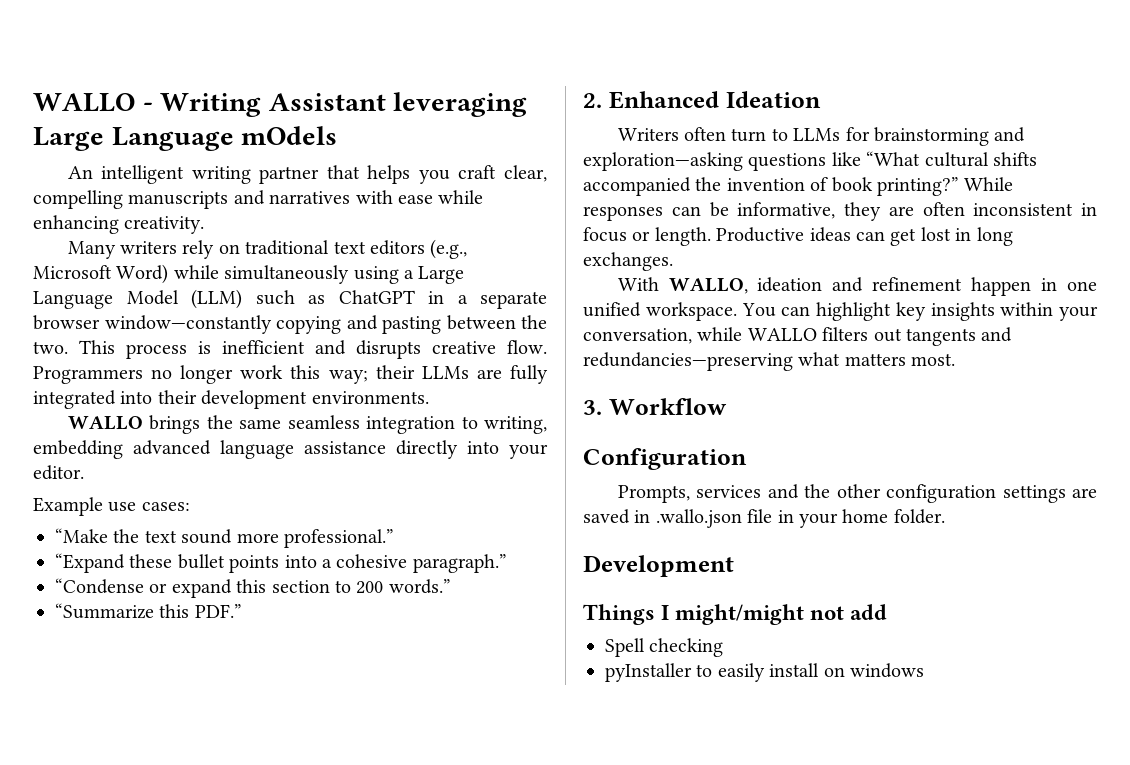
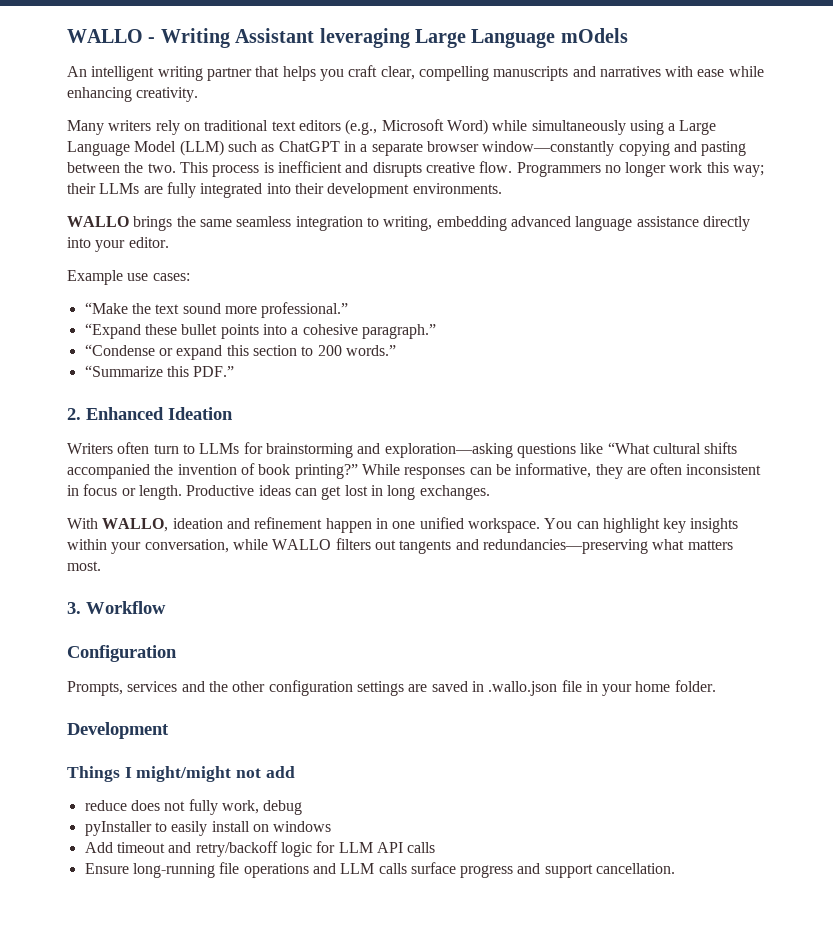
[605,638,724,657] Spell checking -> [84,799,303,815] reduce does not fully work, debug
(924, 670) none -> [84,841,436,857] [84,862,676,878] // Add timeout and retry/backoff logic for LLM API calls // Ensure long-running file operations and LLM calls surface progress and support cancellation.

